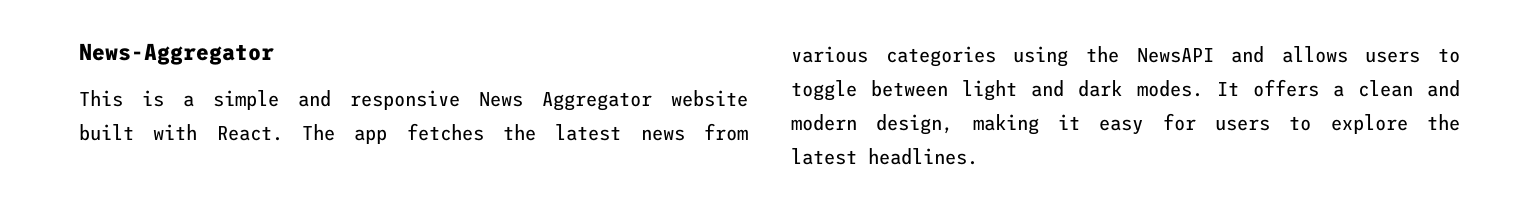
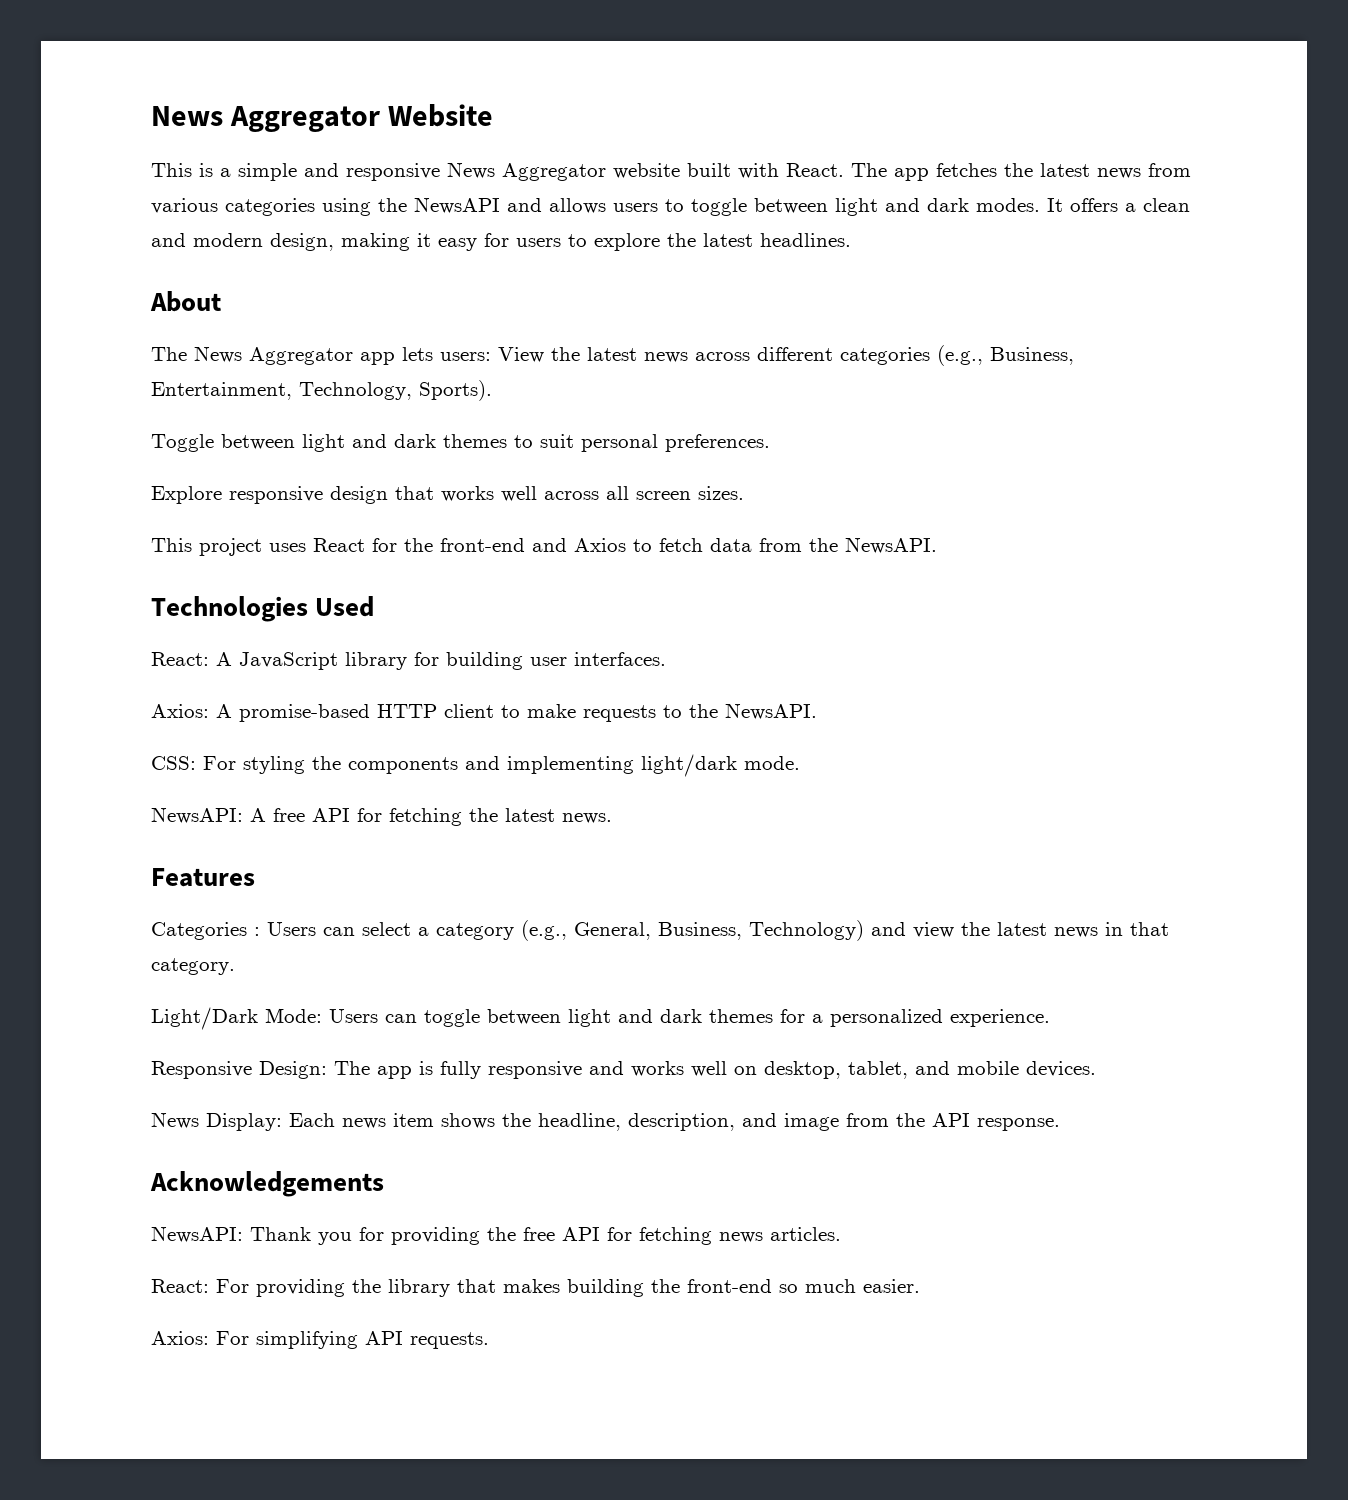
[79,43,274,65] News-Aggregator -> [151,104,494,132] News Aggregator Website
(978, 156) none -> [150,291,221,312] [151,345,1074,366] [151,380,492,401] [151,434,770,452] [151,486,744,504] [151,537,937,556] [151,596,375,622] [151,652,666,670] [151,703,817,722] [151,754,800,777] [151,807,612,826] [151,868,255,887] [151,920,1169,941] [151,958,235,975] [151,1007,1050,1030] [151,1061,1096,1079] [151,1112,1060,1131] [150,1171,384,1197] [151,1226,841,1245] [151,1279,920,1297] [151,1331,489,1349] // About // The News Aggregator app lets users: View the latest news across different categories (e.g., Business, Entertainment, Technology, Sports). // Toggle between light and dark themes to suit personal preferences. // Explore responsive design that works well across all screen sizes. // This project uses React for the front-end and Axios to fetch data from the NewsAPI. // Technologies Used // React: A JavaScript library for building user interfaces. // Axios: A promise-based HTTP client to make requests to the NewsAPI. // CSS: For styling the components and implementing light/dark mode. // NewsAPI: A free API for fetching the latest news. // Features // Categories : Users can select a category (e.g., General, Business, Technology) and view the latest news in that category. // Light/Dark Mode: Users can toggle between light and dark themes for a personalized experience. // Responsive Design: The app is fully responsive and works well on desktop, tablet, and mobile devices. // News Display: Each news item shows the headline, description, and image from the API response. // Acknowledgements // NewsAPI: Thank you for providing the free API for fetching news articles. // React: For providing the library that makes building the front-end so much easier. // Axios: For simplifying API requests.

